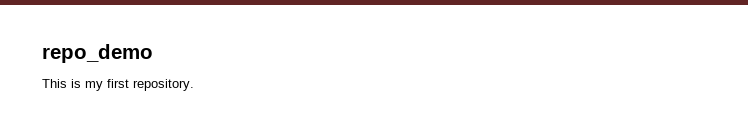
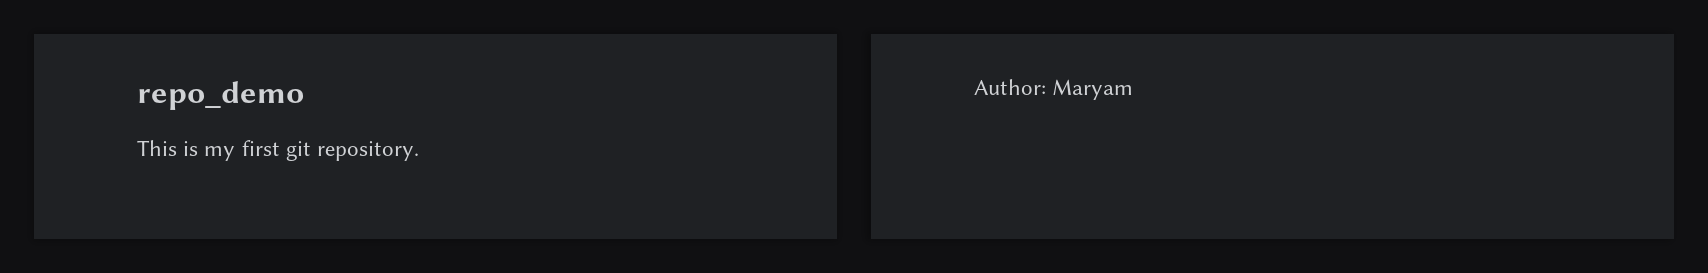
(129, 83) none -> [285,141,311,161] git
(194, 85) none -> [974,79,1134,100] // Author: Maryam

